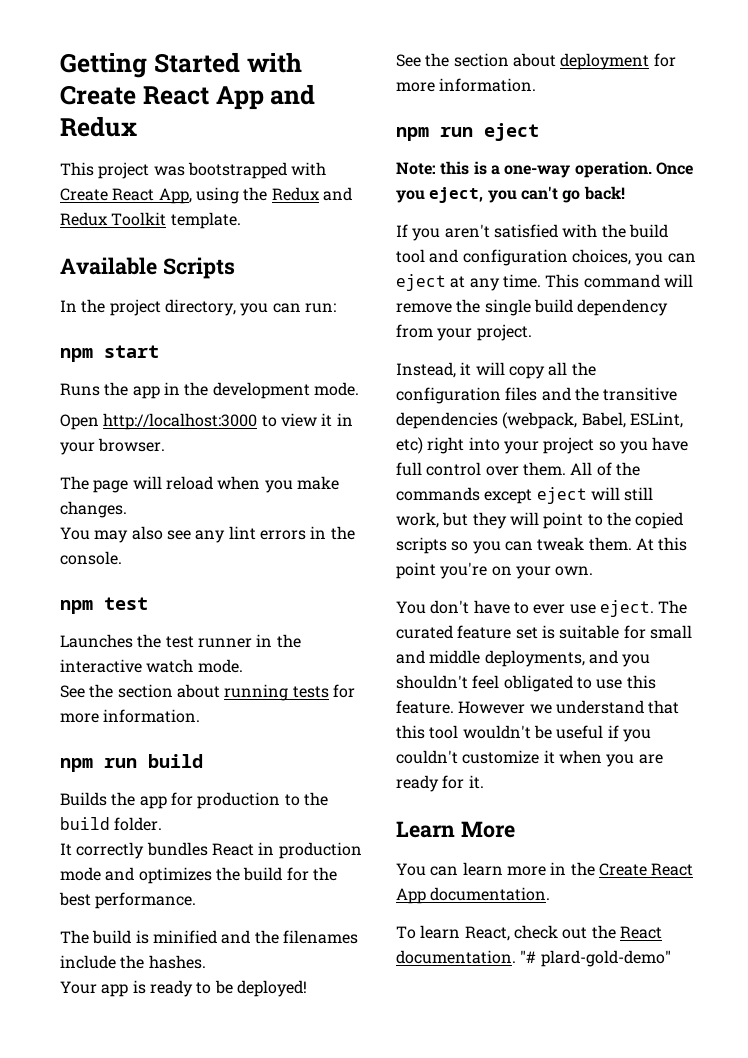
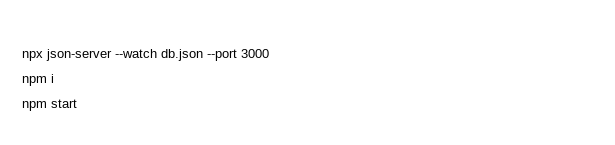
[60,52,302,78] [60,84,316,110] [60,116,137,137] [60,162,327,179] [60,187,352,204] [60,212,241,229] [60,257,235,279] [60,299,336,316] [60,345,159,362] [60,382,359,399] [60,413,353,430] [60,438,166,455] [60,476,339,493] [60,501,127,518] [60,526,355,543] [60,551,122,565] [60,597,148,614] [60,634,301,648] [60,659,243,673] [60,684,355,701] [60,709,201,723] [60,754,203,772] [60,792,328,809] [60,817,163,831] [60,842,362,859] [60,867,337,884] [59,892,197,909] [60,930,358,944] [60,955,206,969] [60,980,307,997] [396,53,676,70] [396,78,537,92] [396,123,539,141] [396,161,693,178] [396,186,625,203] [396,224,668,241] [396,249,696,266] [396,274,693,291] [396,299,669,316] [396,324,532,341] [396,362,596,379] [396,387,678,404] [396,412,683,429] [396,437,689,454] [396,462,640,476] [396,487,654,504] [396,512,684,529] [396,537,688,554] [396,562,594,579] [396,600,688,617] [396,625,692,639] [396,650,651,667] [396,675,656,692] [396,700,680,714] [396,725,651,742] [396,750,663,767] [396,775,484,792] [396,821,515,838] [396,862,694,876] [396,887,551,904] [396,925,662,941] [396,950,671,967] Getting Started with Create React App and Redux // This project was bootstrapped with Create React App, using the Redux and Redux Toolkit template. // Available Scripts // In the project directory, you can run: // npm start // Runs the app in the development mode. // Open http://localhost:3000 to view it in your browser. // The page will reload when you make changes. // You may also see any lint errors in the console. // npm test // Launches the test runner in the interactive watch mode. // See the section about running tests for more information. // npm run build // Builds the app for production to the build folder. // It correctly bundles React in production mode and optimizes the build for the best performance. // The build is minified and the filenames include the hashes. // Your app is ready to be deployed! // See the section about deployment for more information. // npm run eject // Note: this is a one-way operation. Once you eject, you can't go back! // If you aren't satisfied with the build tool and configuration choices, you can eject at any time. This command will remove the single build dependency from your project. // Instead, it will copy all the configuration files and the transitive dependencies (webpack, Babel, ESLint, etc) right into your project so you have full control over them. All of the commands except eject will still work, but they will point to the copied scripts so you can tweak them. At this point you're on your own. // You don't have to ever use eject. The curated feature set is suitable for small and middle deployments, and you shouldn't feel obligated to use this feature. However we understand that this tool wouldn't be useful if you couldn't customize it when you are ready for it. // Learn More // You can learn more in the Create React App documentation. // To learn React, check out the React documentation. "# plard-gold-demo" -> [22,49,269,61] [22,74,54,86] [22,99,77,111] npx json-server --watch db.json --port 3000 // npm i // npm start

